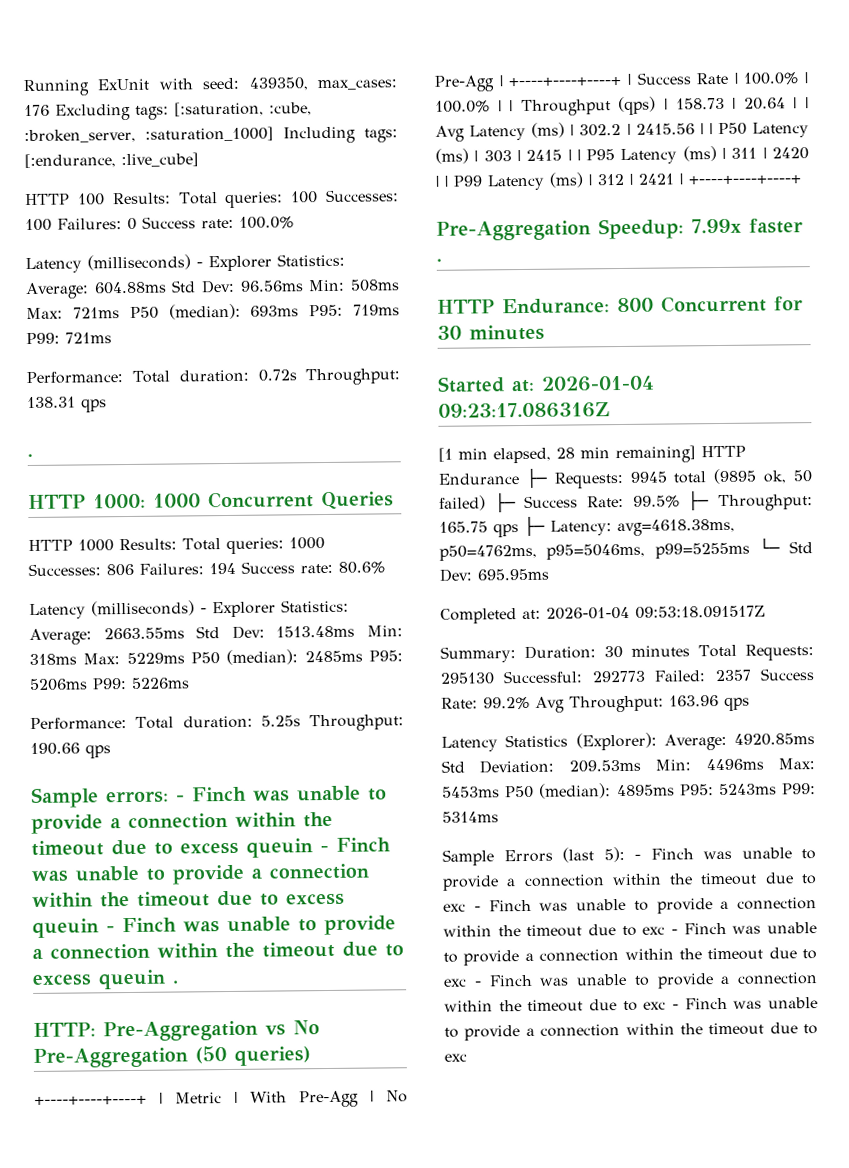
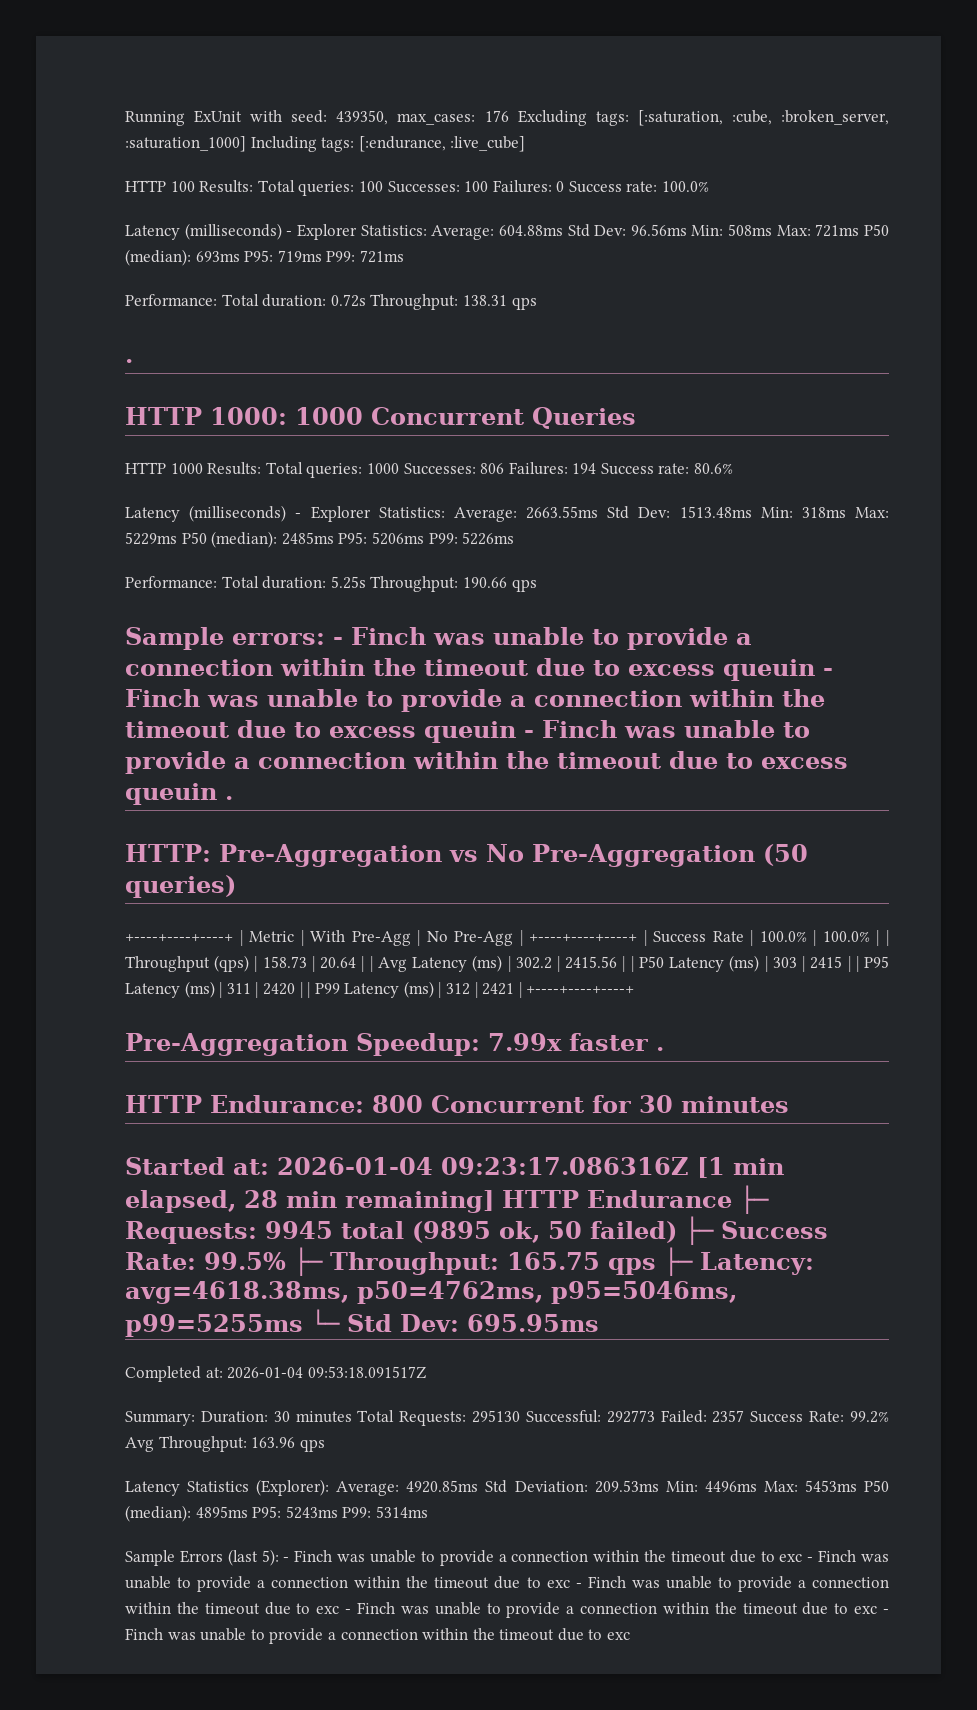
(610, 410) // -> (689, 1166) none

